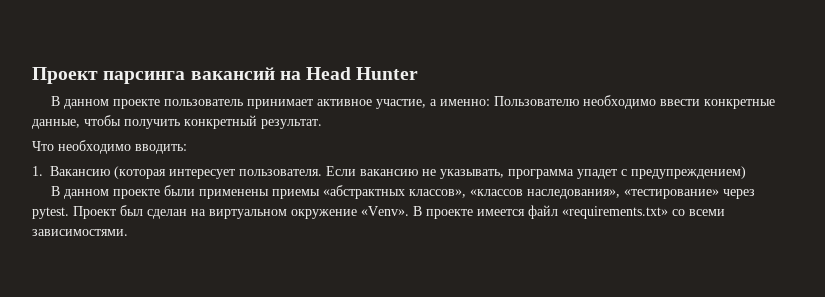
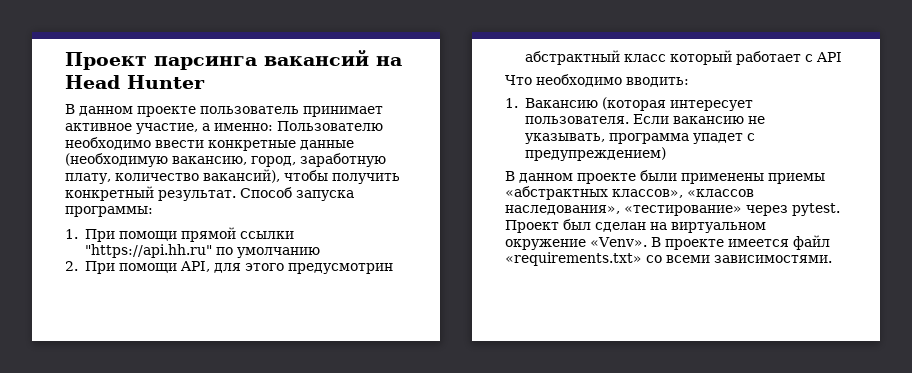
[32,115,322,129] данные, чтобы получить конкретный результат. -> [300,140,354,150] [65,153,386,167] [65,169,400,184] [65,186,354,201] [65,206,153,217] [65,227,294,242] [84,244,320,258] [65,261,393,274] [524,50,842,65] данные (необходимую вакансию, город, заработную плату, количество вакансий), чтобы получить конкретный результат. Способ запуска программы: // 1. При помощи прямой ссылки "https://api.hh.ru" по умолчанию // 2. При помощи API, для этого предусмотрин абстрактный класс который работает с API

